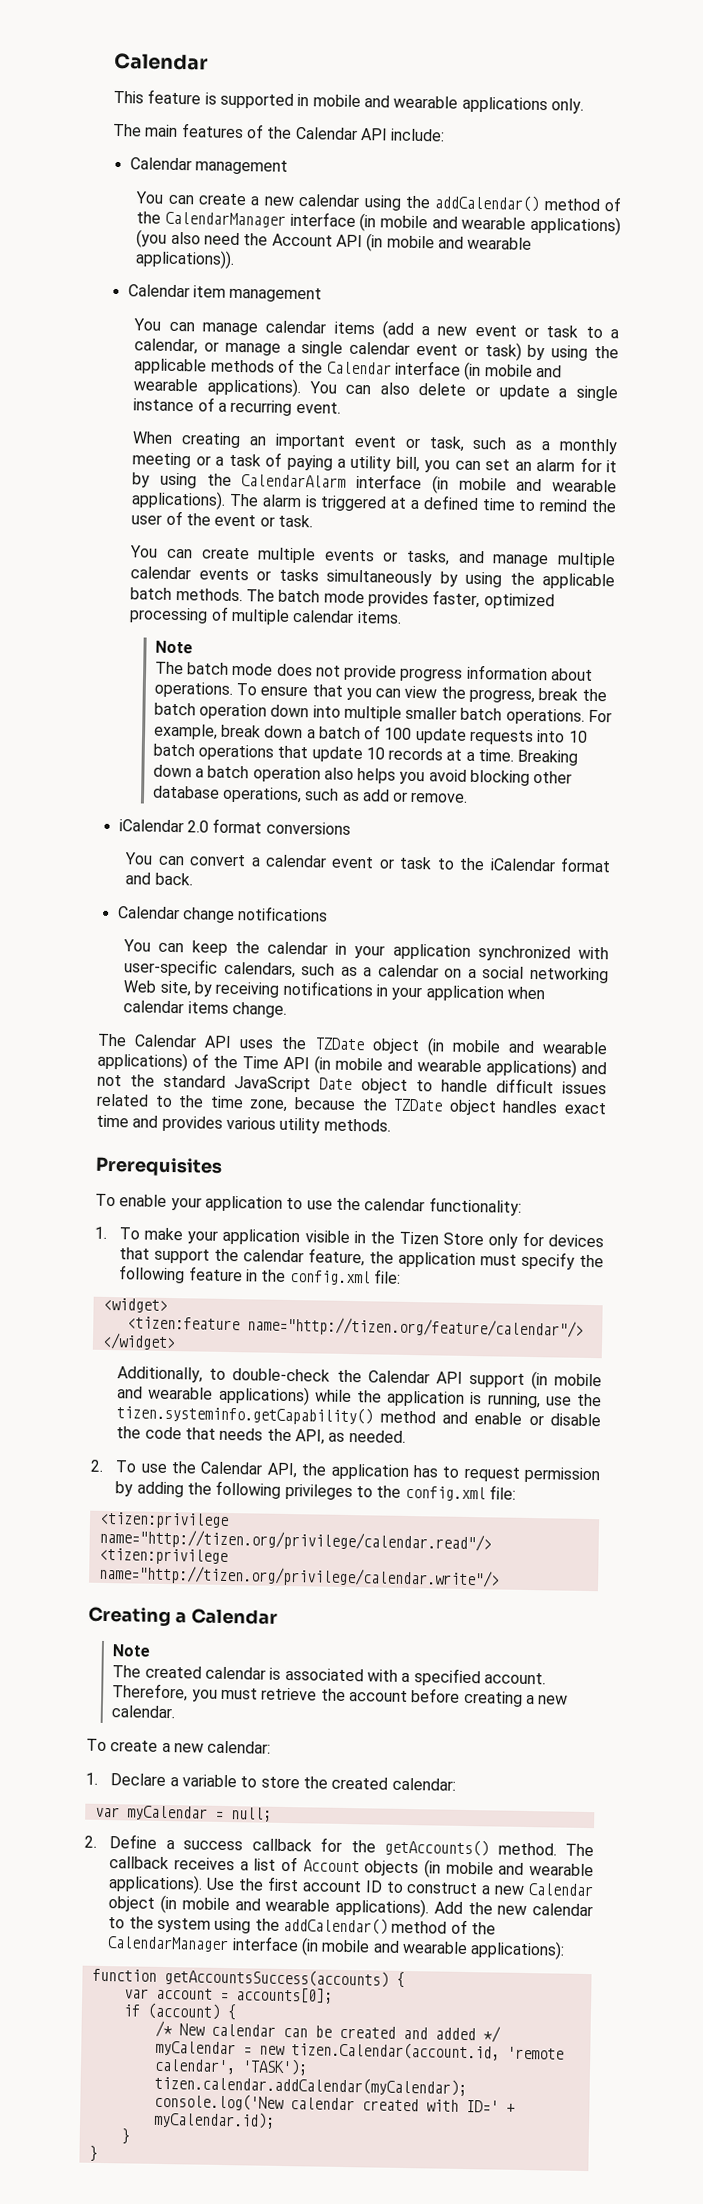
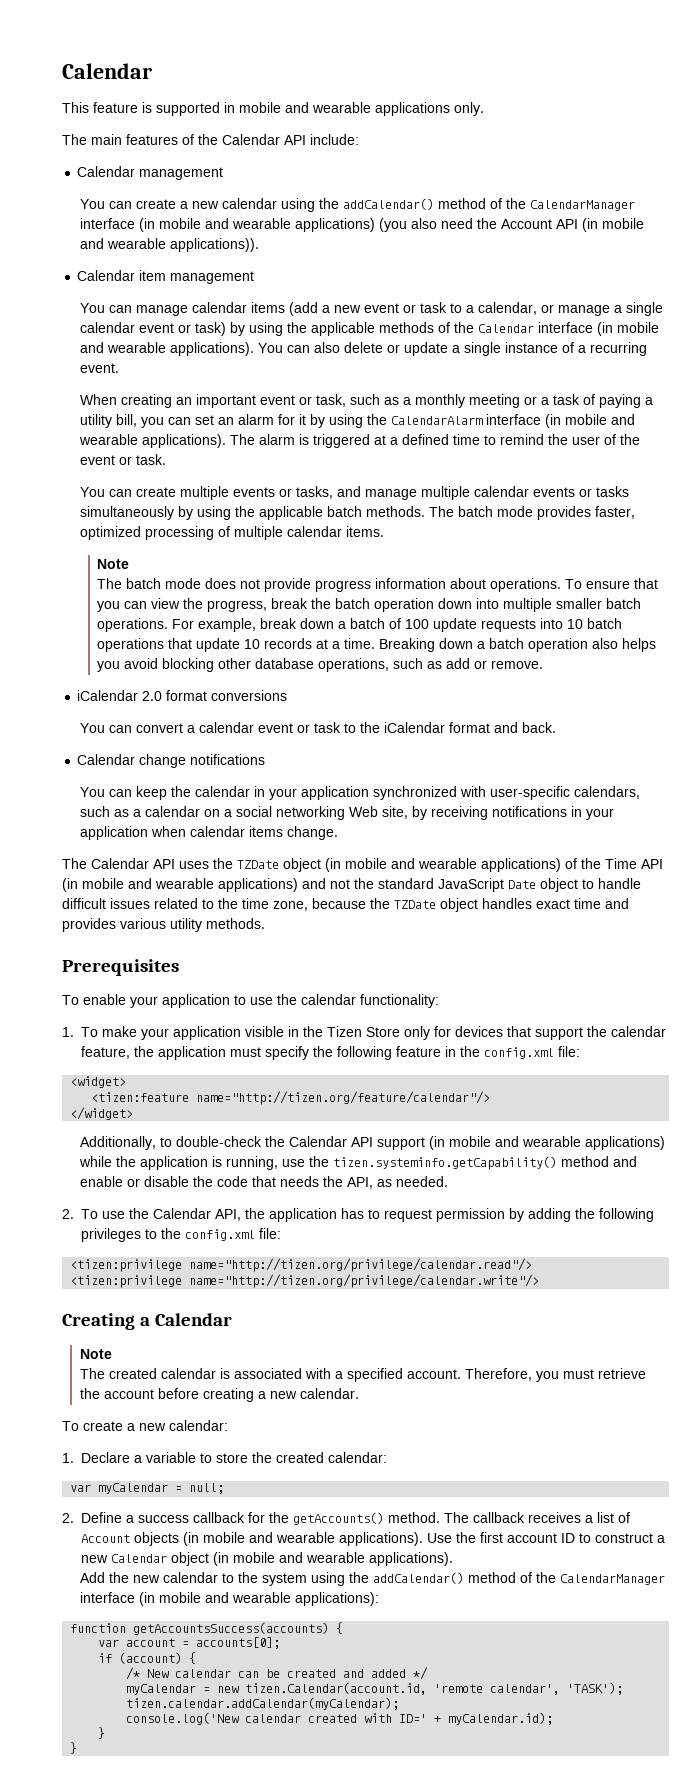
(430, 1907) none -> (453, 1559) //

